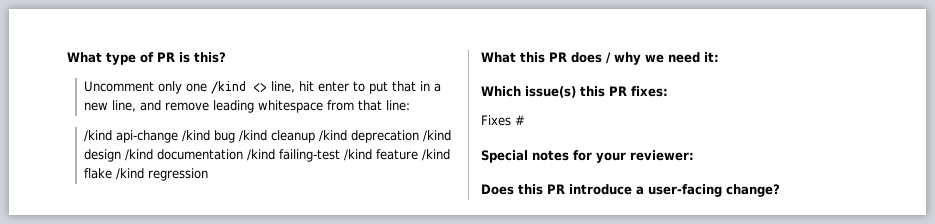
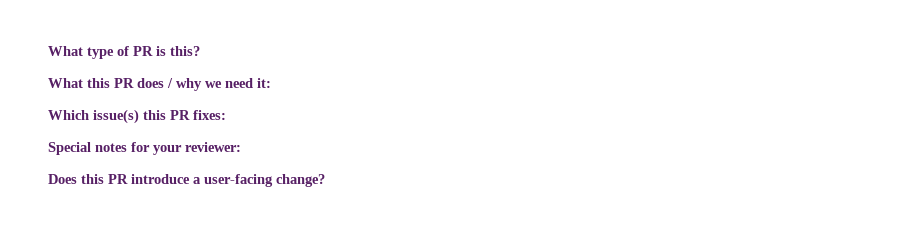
[83,81,441,94] [83,100,410,113] [83,130,451,143] [83,149,450,162] [83,168,208,181] // Uncomment only one /kind <> line, hit enter to put that in a new line, and remove leading whitespace from that line: // /kind api-change /kind bug /kind cleanup /kind deprecation /kind design /kind documentation /kind failing-test /kind feature /kind flake /kind regression -> (200, 51) none
[481,115,525,126] // Fixes # -> (226, 115) none

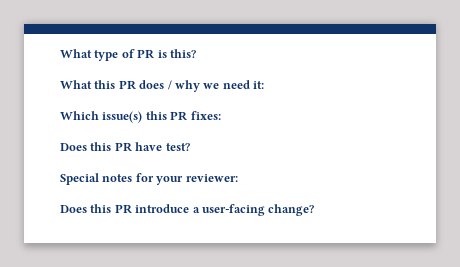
(226, 115) none -> [60,142,190,152] // Does this PR have test?

